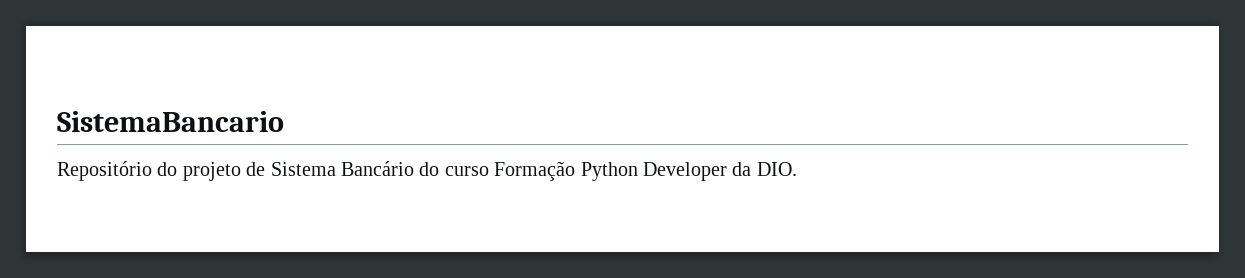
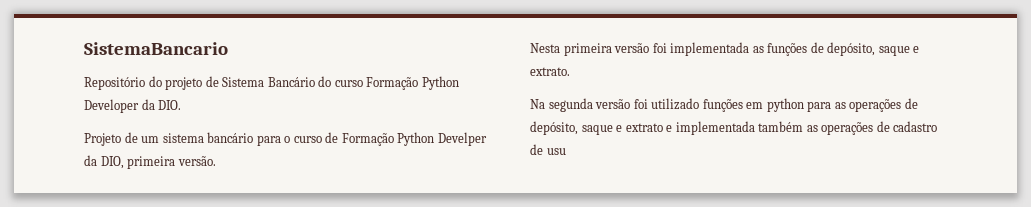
(797, 169) none -> [84,132,487,146] [84,155,216,169] [530,42,920,56] [530,67,570,76] [530,98,918,112] [530,121,938,135] [530,144,566,155] // Projeto de um sistema bancário para o curso de Formação Python Develper da DIO, primeira versão. // Nesta primeira versão foi implementada as funções de depósito, saque e extrato. // Na segunda versão foi utilizado funções em python para as operações de depósito, saque e extrato e implementada também as operações de cadastro de usu

